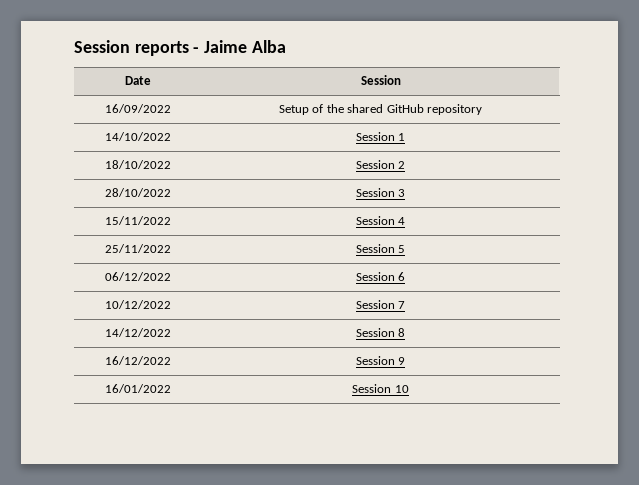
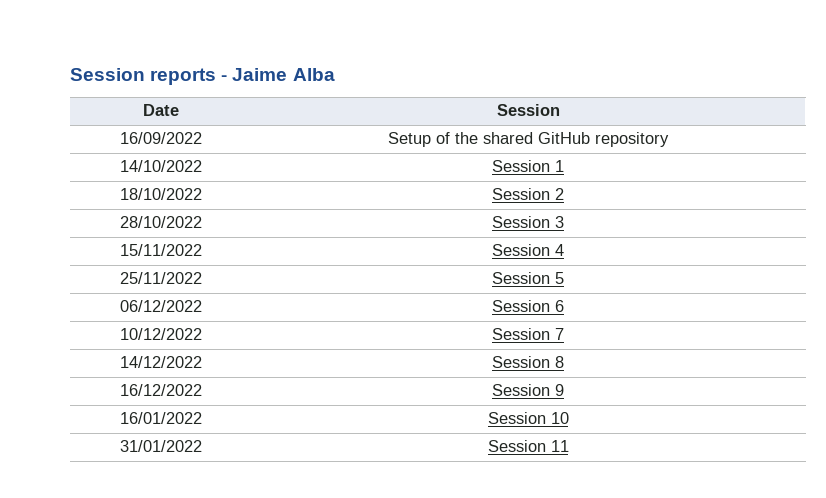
(409, 389) none -> [119,440,202,452] [487,440,569,452] // 31/01/2022 | Session 11

